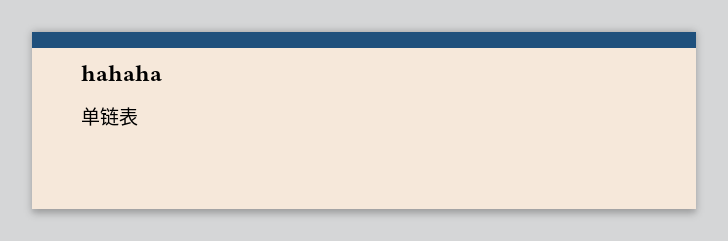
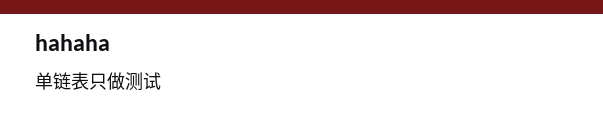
(138, 116) none -> [89,72,161,91] 只做测试

